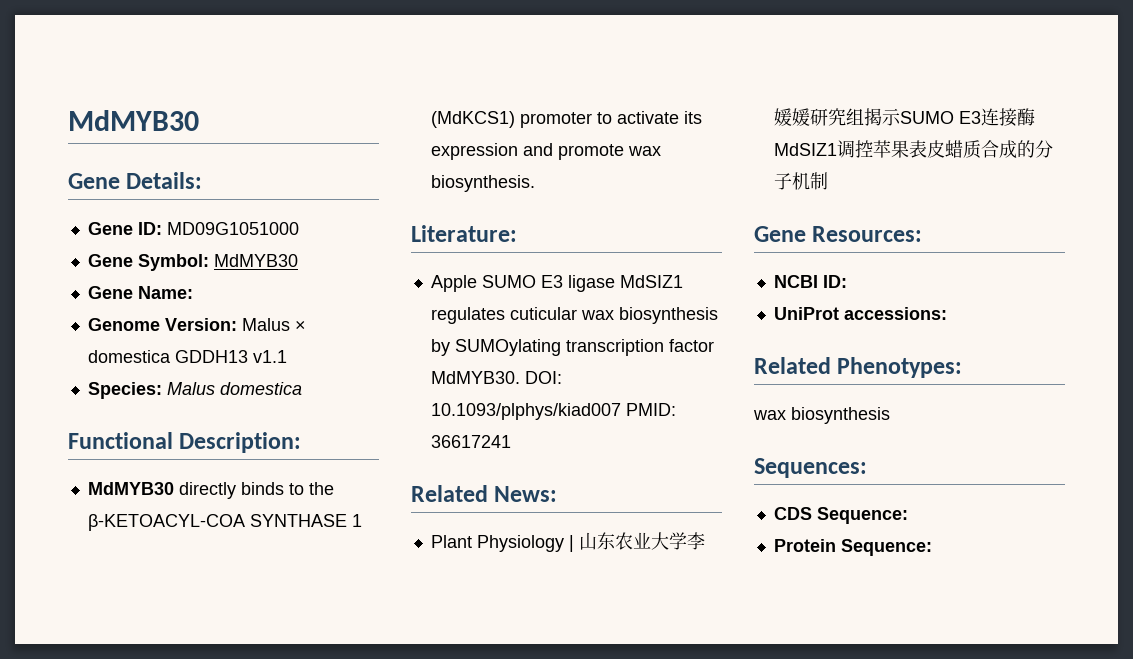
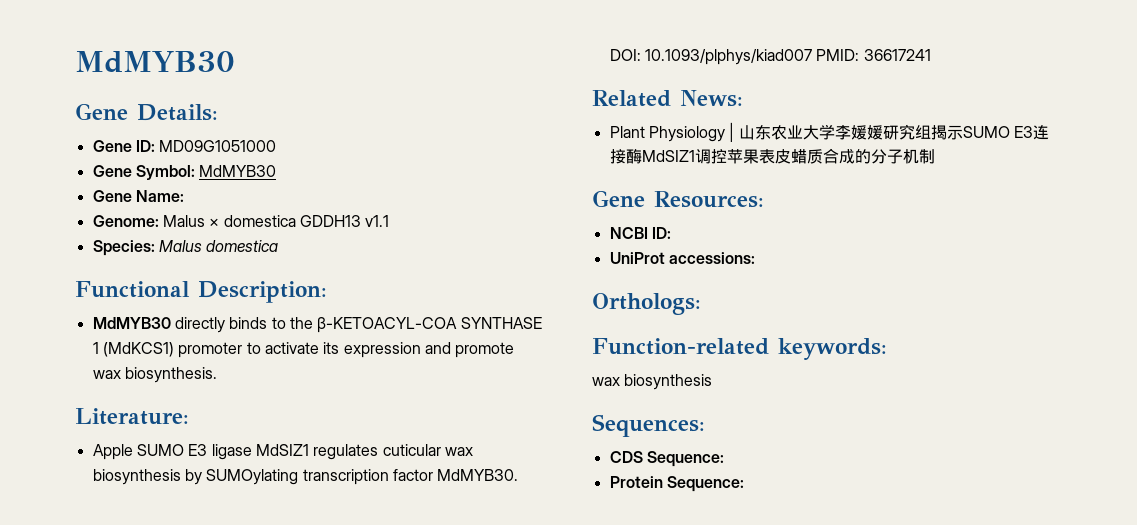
[87,318,237,331] Genome Version: -> [92,215,159,227] Genome:
[754,357,963,378] Related Phenotypes: -> [592,293,701,315] [592,338,887,360] Orthologs: // Function-related keywords:

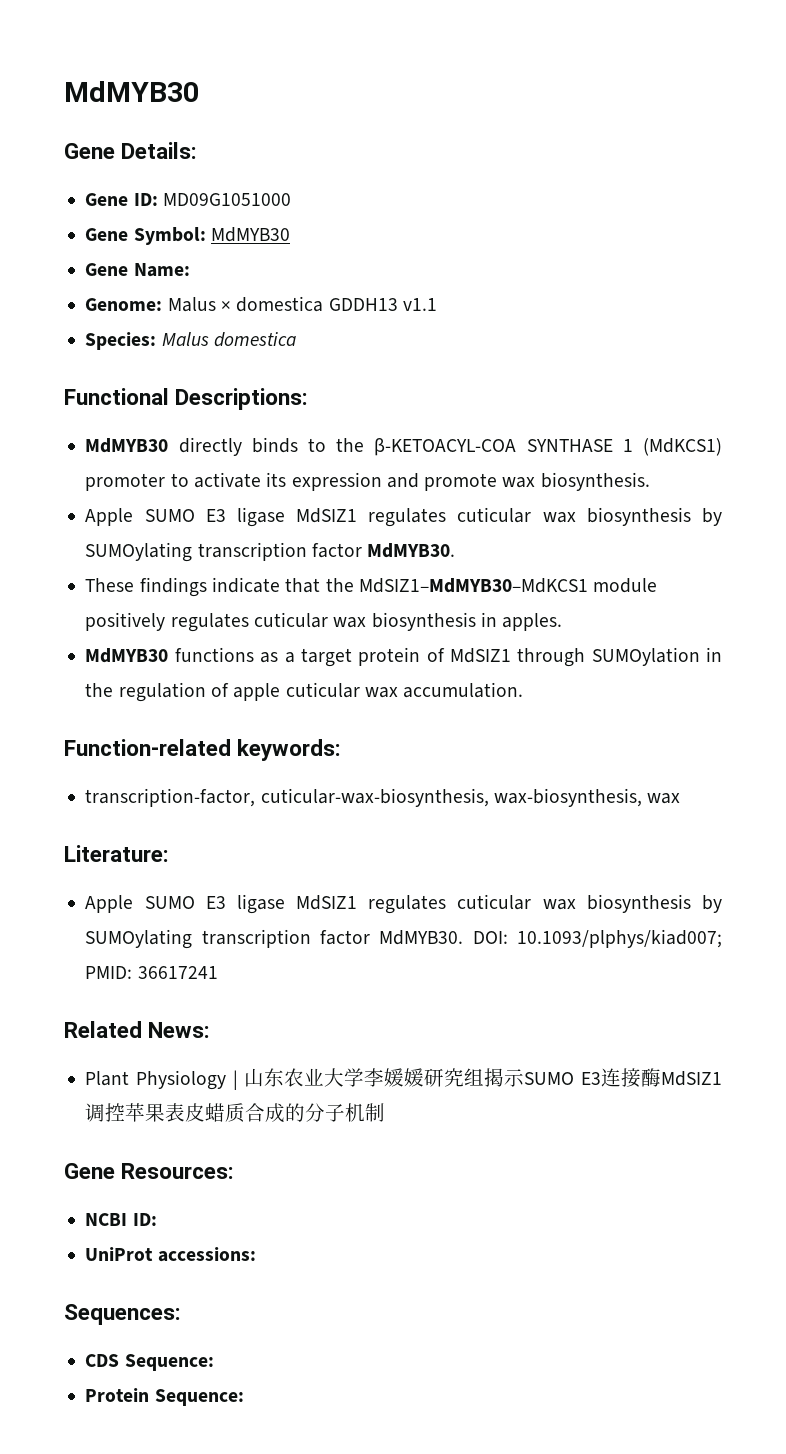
[198,281,327,303] Description: -> [175,388,309,410] Descriptions:
(217, 375) none -> [85,507,722,527] [85,542,456,562] [85,577,658,597] [85,612,563,632] [85,647,723,667] [85,682,524,702] [64,739,342,761] [85,788,681,807] // Apple SUMO E3 ligase MdSIZ1 regulates cuticular wax biosynthesis by SUMOylating transcription factor MdMYB30. // These findings indicate that the MdSIZ1–MdMYB30–MdKCS1 module positively regulates cuticular wax biosynthesis in apples. // MdMYB30 functions as a target protein of MdSIZ1 through SUMOylation in the regulation of apple cuticular wax accumulation. // Function-related keywords: // transcription-factor, cuticular-wax-biosynthesis, wax-biosynthesis, wax
[644,49,812,65] 10.1093/plphys/kiad007 -> [517,929,722,948] 10.1093/plphys/kiad007;
[592,293,701,315] [592,338,887,360] [592,374,713,390] // Orthologs: // Function-related keywords: // wax biosynthesis -> (256, 1254) none

